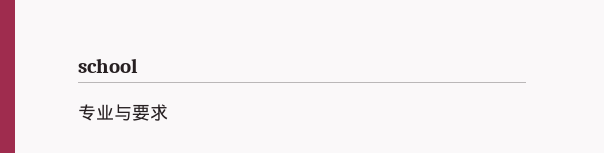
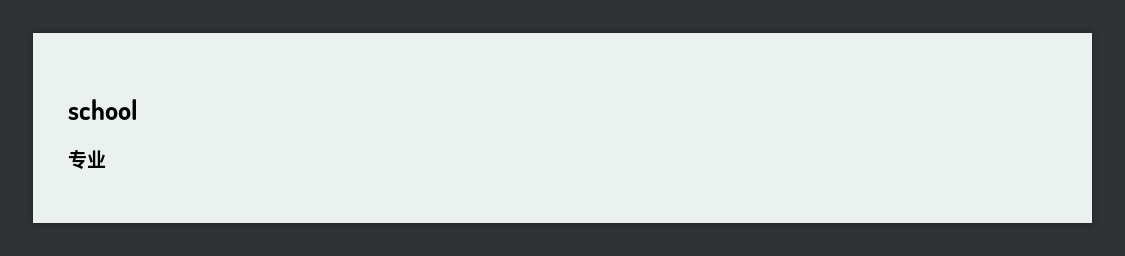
[114,104,168,121] 与要求 -> (106, 159) none

